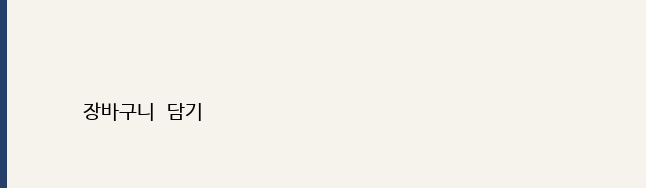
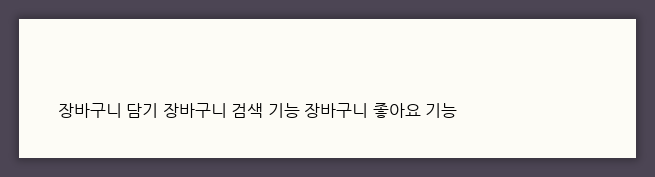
(203, 112) none -> [162,103,458,118] 장바구니 검색 기능 장바구니 좋아요 기능

